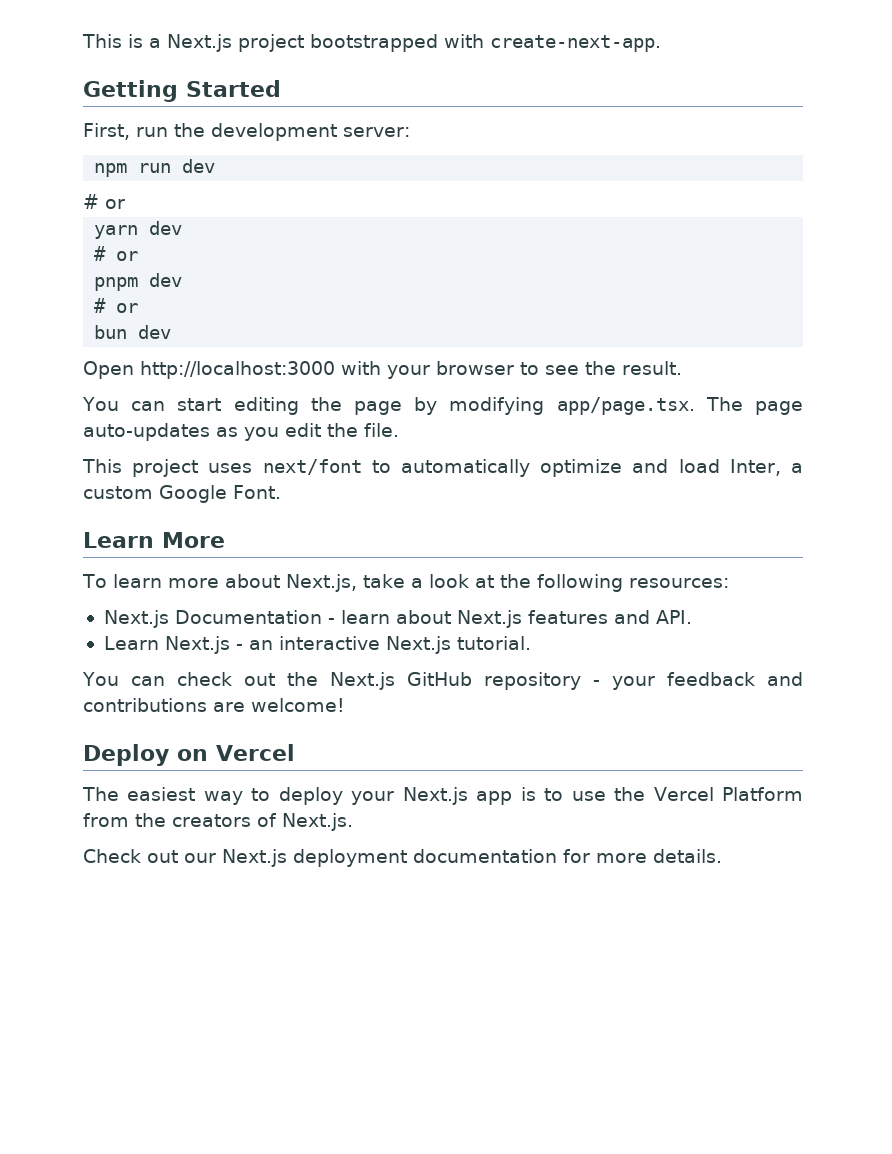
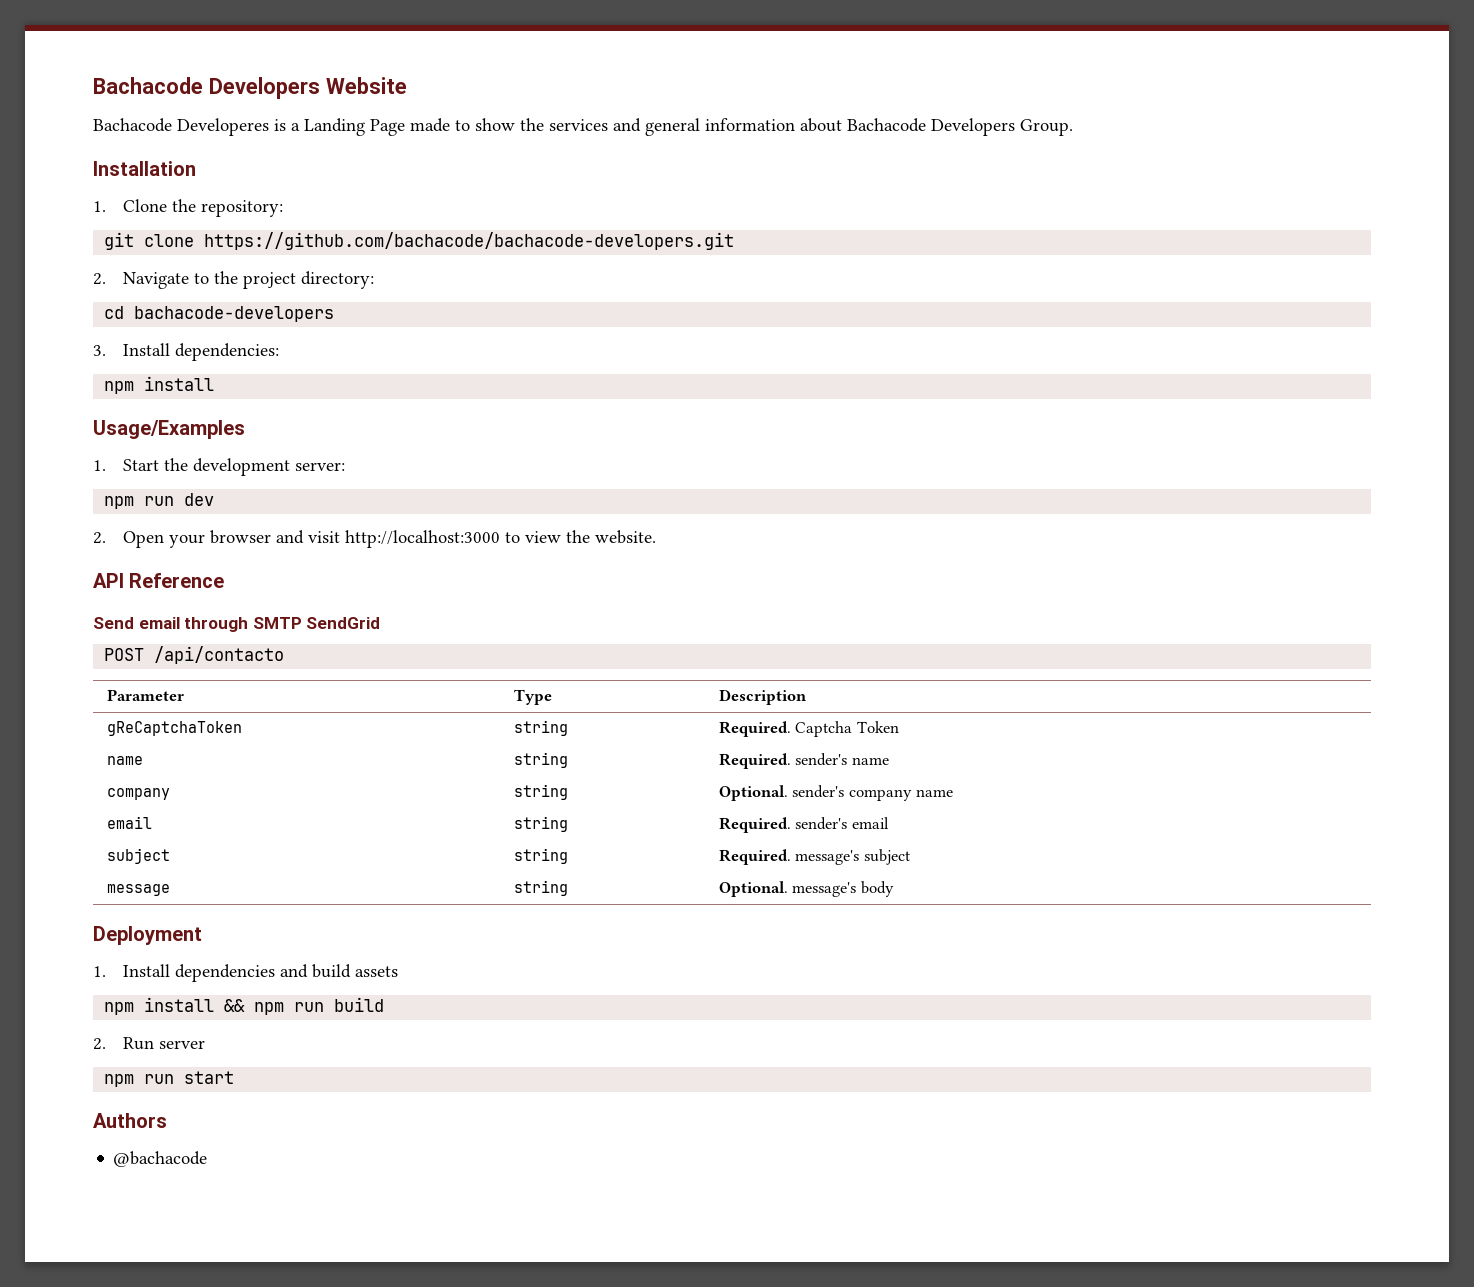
[82,34,661,52] [83,80,281,102] [83,123,168,140] This is a Next.js project bootstrapped with create-next-app. // Getting Started // First, run -> [93,77,407,99] [93,118,1073,136] [93,161,196,176] [93,199,283,217] [104,232,735,250] [93,271,374,289] [104,306,335,322] [93,343,279,361] [104,376,215,394] [93,420,245,439] [93,459,159,471] Bachacode Developers Website // Bachacode Developeres is a Landing Page made to show the services and general information about Bachacode Developers Group. // Installation // 1. Clone the repository: // git clone https://github.com/bachacode/bachacode-developers.git // 2. Navigate to the project directory: // cd bachacode-developers // 3. Install dependencies: // npm install // Usage/Examples // 1. Start
[83,194,125,209] [94,221,183,239] [94,246,139,261] [94,273,183,291] [94,298,139,313] [94,325,172,339] [83,361,682,379] [82,397,803,415] [83,423,399,441] [82,459,804,477] [83,485,281,503] [83,532,225,548] [82,574,729,592] [103,610,692,628] [103,636,531,654] [82,672,803,690] [83,698,345,712] [83,744,295,766] [82,787,803,805] [83,813,353,831] [83,849,722,867] # or // yarn dev // # or // pnpm dev // # or // bun dev // Open http://localhost:3000 with your browser to see the result. // You can start editing the page by modifying app/page.tsx. The page auto-updates as you edit the file. // This project uses next/font to automatically optimize and load Inter, a custom Google Font. // Learn More // To learn more about Next.js, take a look at the following resources: // Next.js Documentation - learn about Next.js features and API. // Learn Next.js - an interactive Next.js tutorial. // You can check out the Next.js GitHub repository - your feedback and contributions are welcome! // Deploy on Vercel // The easiest way to deploy your Next.js app is to use the Vercel Platform from the creators of Next.js. // Check out our Next.js deployment documentation for more details. -> [93,530,656,548] [93,573,225,588] [93,617,381,632] [104,646,285,664] [106,689,184,701] [513,689,552,705] [718,689,807,705] [106,721,242,736] [513,720,568,736] [718,721,899,737] [106,756,143,765] [513,752,568,768] [718,753,889,769] [106,788,170,800] [513,784,568,800] [718,785,954,801] [106,816,152,829] [513,816,568,832] [718,817,889,833] [106,848,170,864] [513,848,568,864] [718,849,910,865] [106,884,170,896] [513,880,568,896] [718,881,894,897] [93,926,202,945] [93,964,398,982] [104,997,385,1015] [93,1037,205,1050] [104,1071,235,1087] [93,1113,167,1128] [113,1151,208,1167] 2. Open your browser and visit http://localhost:3000 to view the website. // API Reference // Send email through SMTP SendGrid // POST /api/contacto // Parameter | Type | Description // gReCaptchaToken | string | Required. Captcha Token // name | string | Required. sender's name // company | string | Optional. sender's company name // email | string | Required. sender's email // subject | string | Required. message's subject // message | string | Optional. message's body // Deployment // 1. Install dependencies and build assets // npm install && npm run build // 2. Run server // npm run start // Authors // @bachacode

